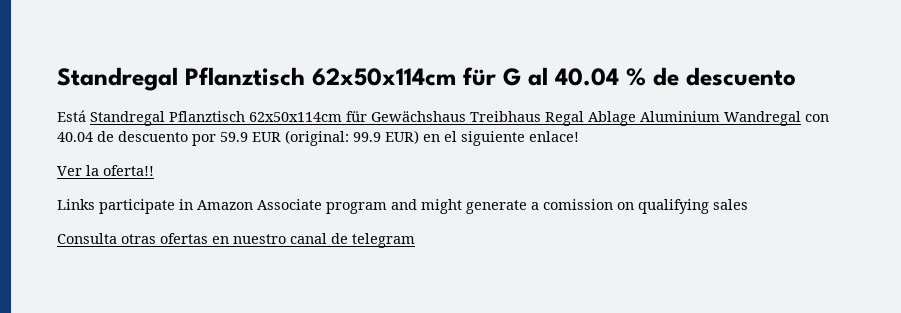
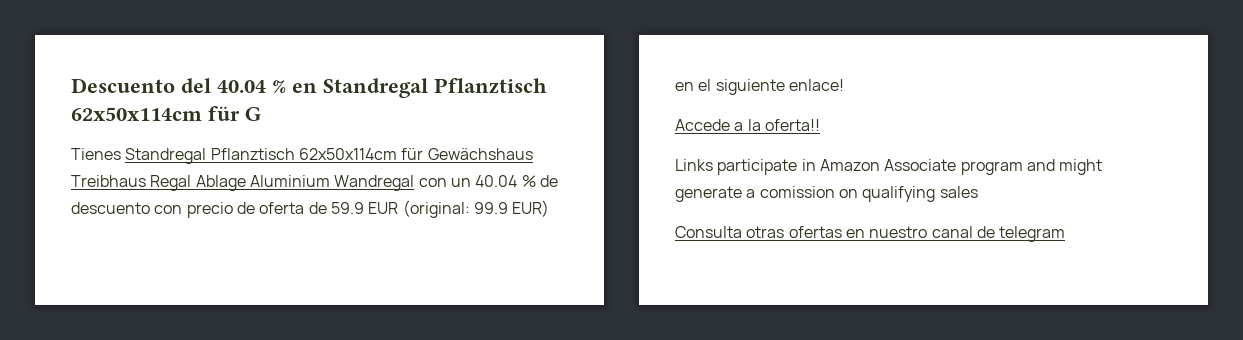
(57, 79) none -> [71,78,317,93] Descuento del 40.04 % en
[528,67,796,86] [57,110,86,122] al 40.04 % de descuento // Está -> [71,148,121,160] // Tienes
[57,131,216,146] 40.04 de descuento por -> [450,175,558,187] [71,202,327,218] un 40.04 % de descuento con precio de oferta de
[57,166,82,176] Ver -> [675,119,744,131] Accede a

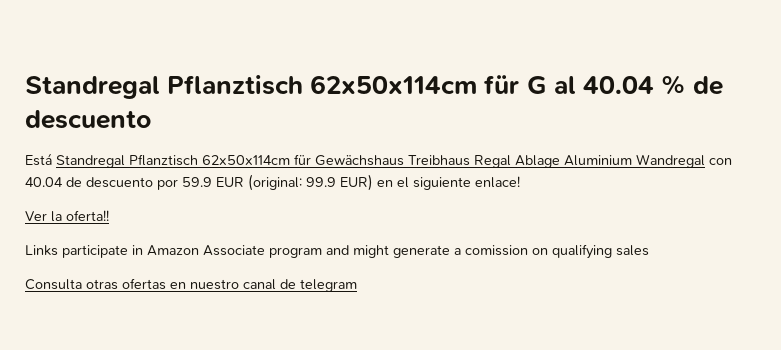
[71,78,317,93] Descuento del 40.04 % en -> (25, 87) none
[71,148,121,160] // Tienes -> [553,75,724,95] [25,110,151,129] [25,153,52,166] al 40.04 % de descuento // Está
[450,175,558,187] [71,202,327,218] un 40.04 % de descuento con precio de oferta de -> [25,177,178,190] 40.04 de descuento por
[675,119,744,131] Accede a -> [25,211,47,221] Ver

